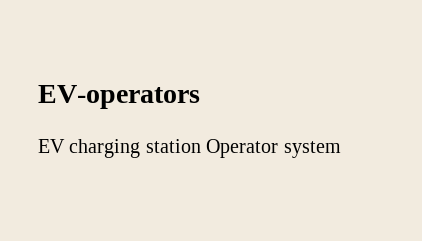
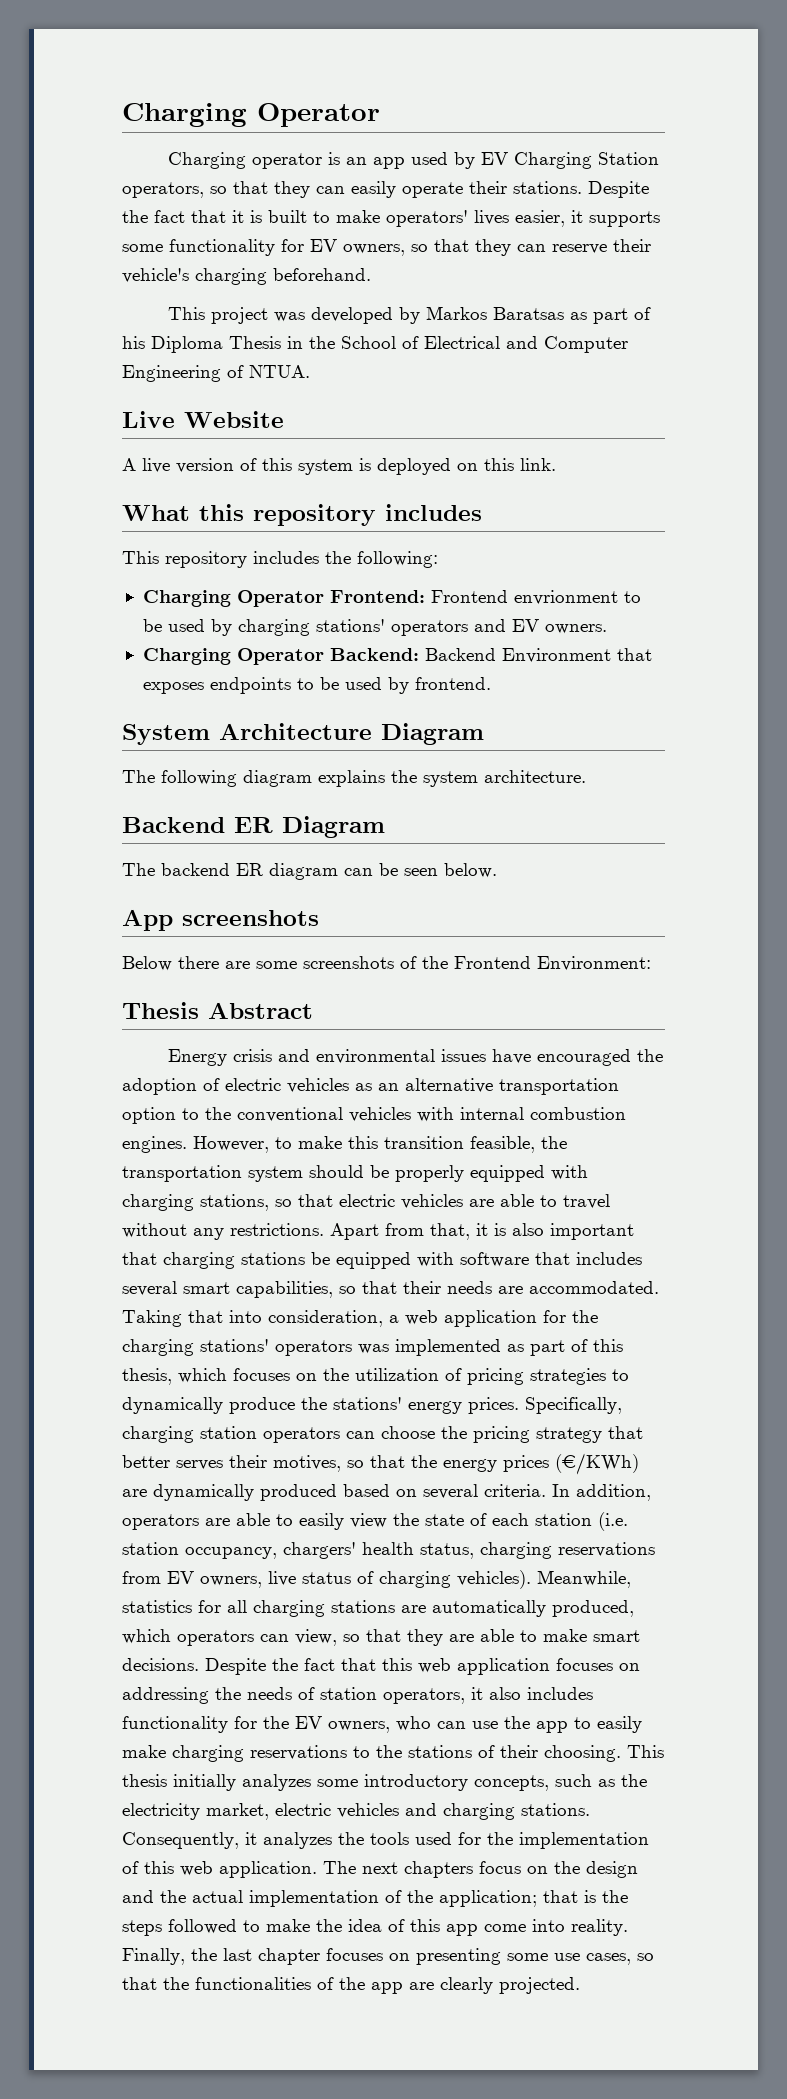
[38,85,200,109] [38,139,341,158] EV-operators // EV charging station Operator system -> [122,103,380,127] [168,152,660,169] [122,181,649,198] [122,210,660,227] [122,239,651,256] [122,268,371,285] [168,306,652,324] [122,336,628,353] [122,365,310,382] [122,411,284,428] [122,458,556,475] [122,504,482,526] [122,551,438,568] [142,590,641,607] [142,619,607,636] [142,648,652,665] [142,677,491,694] [122,723,484,745] [122,770,586,787] [122,816,385,838] [122,863,497,880] [122,909,319,931] [122,956,651,971] [122,1002,313,1019] [168,1049,664,1066] [122,1078,619,1095] [122,1107,626,1124] [122,1136,567,1153] [122,1165,588,1182] [122,1194,610,1211] [122,1223,634,1240] [122,1252,642,1269] [122,1281,659,1298] [122,1310,598,1327] [122,1339,623,1356] [122,1368,629,1385] [122,1397,622,1414] [122,1426,643,1443] [122,1453,639,1475] [122,1484,651,1501] [122,1512,628,1531] [122,1542,655,1559] [122,1570,631,1589] [122,1600,634,1617] [122,1629,640,1646] [122,1658,640,1675] [122,1687,593,1704] [122,1716,642,1733] [122,1745,664,1762] [122,1774,647,1791] [122,1803,590,1820] [122,1832,649,1849] [122,1861,638,1878] [122,1890,628,1907] [122,1919,628,1936] [122,1948,654,1965] [122,1977,580,1994] Charging Operator // Charging operator is an app used by EV Charging Station operators, so that they can easily operate their stations. Despite the fact that it is built to make operators' lives easier, it supports some functionality for EV owners, so that they can reserve their vehicle's charging beforehand. // This project was developed by Markos Baratsas as part of his Diploma Thesis in the School of Electrical and Computer Engineering of NTUA. // Live Website // A live version of this system is deployed on this link. // What this repository includes // This repository includes the following: // Charging Operator Frontend: Frontend envrionment to be used by charging stations' operators and EV owners. // Charging Operator Backend: Backend Environment that exposes endpoints to be used by frontend. // System Architecture Diagram // The following diagram explains the system architecture. // Backend ER Diagram // The backend ER diagram can be seen below. // App screenshots // Below there are some screenshots of the Frontend Environment: // Thesis Abstract // Energy crisis and environmental issues have encouraged the adoption of electric vehicles as an alternative transportation option to the conventional vehicles with internal combustion engines. However, to make this transition feasible, the transportation system should be properly equipped with charging stations, so that electric vehicles are able to travel without any restrictions. Apart from that, it is also important that charging stations be equipped with software that includes several smart capabilities, so that their needs are accommodated. Taking that into consideration, a web application for the charging stations' operators was implemented as part of this thesis, which focuses on the utilization of pricing strategies to dynamically produce the stations' energy prices. Specifically, charging station operators can choose the pricing strategy that better serves their motives, so that the energy prices (€/KWh) are dynamically produced based on several criteria. In addition, operators are able to easily view the state of each station (i.e. station occupancy, chargers' health status, charging reservations from EV owners, live status of charging vehicles). Meanwhile, statistics for all charging stations are automatically produced, which operators can view, so that they are able to make smart decisions. Despite the fact that this web application focuses on addressing the needs of station operators, it also includes functionality for the EV owners, who can use the app to easily make charging reservations to the stations of their choosing. This thesis initially analyzes some introductory concepts, such as the electricity market, electric vehicles and charging stations. Consequently, it analyzes the tools used for the implementation of this web application. The next chapters focus on the design and the actual implementation of the application; that is the steps followed to make the idea of this app come into reality. Finally, the last chapter focuses on presenting some use cases, so that the functionalities of the app are clearly projected.

